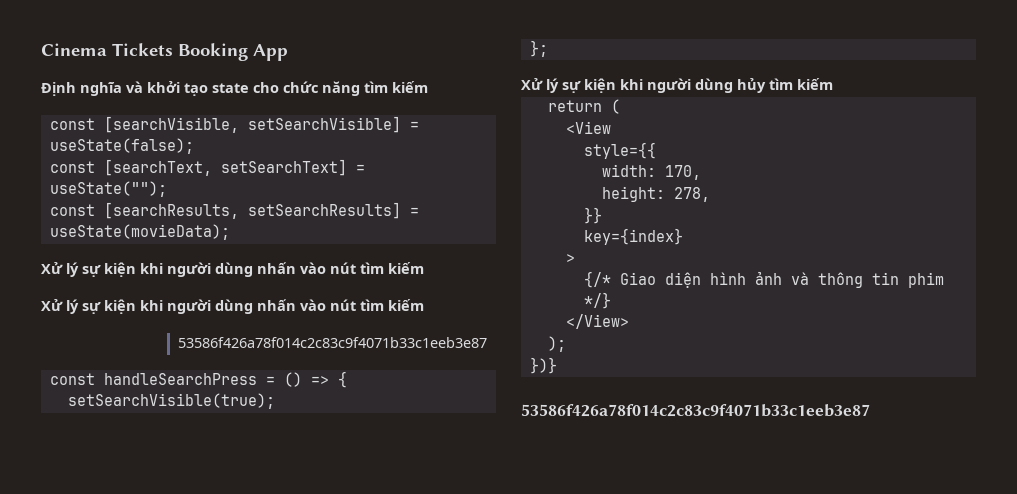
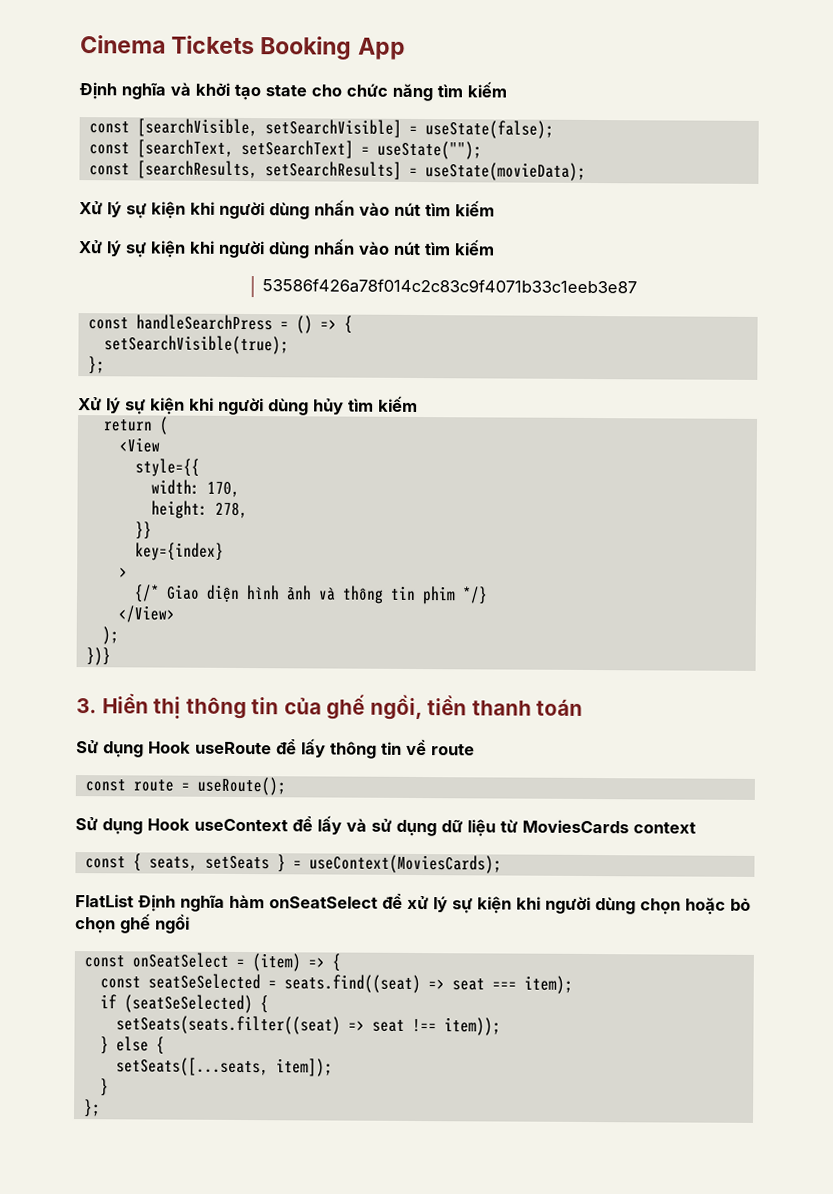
[521,404,870,417] 53586f426a78f014c2c83c9f4071b33c1eeb3e87 -> [76,693,584,721] [76,738,475,759] [84,776,286,796] [75,815,696,837] [84,853,502,874] [75,892,751,915] [75,913,190,934] [83,952,341,972] [99,973,573,994] [99,994,269,1014] [115,1015,501,1036] [99,1036,165,1055] [115,1057,333,1077] [99,1078,109,1097] [82,1099,101,1118] 3. Hiển thị thông tin của ghế ngồi, tiền thanh toán // Sử dụng Hook useRoute để lấy thông tin về route // const route = useRoute(); // Sử dụng Hook useContext để lấy và sử dụng dữ liệu từ MoviesCards context // const { seats, setSeats } = useContext(MoviesCards); // FlatList Định nghĩa hàm onSeatSelect để xử lý sự kiện khi người dùng chọn hoặc bỏ chọn ghế ngồi // const onSeatSelect = (item) => { // const seatSeSelected = seats.find((seat) => seat === item); // if (seatSeSelected) { // setSeats(seats.filter((seat) => seat !== item)); // } else { // setSeats([...seats, item]); // } // };

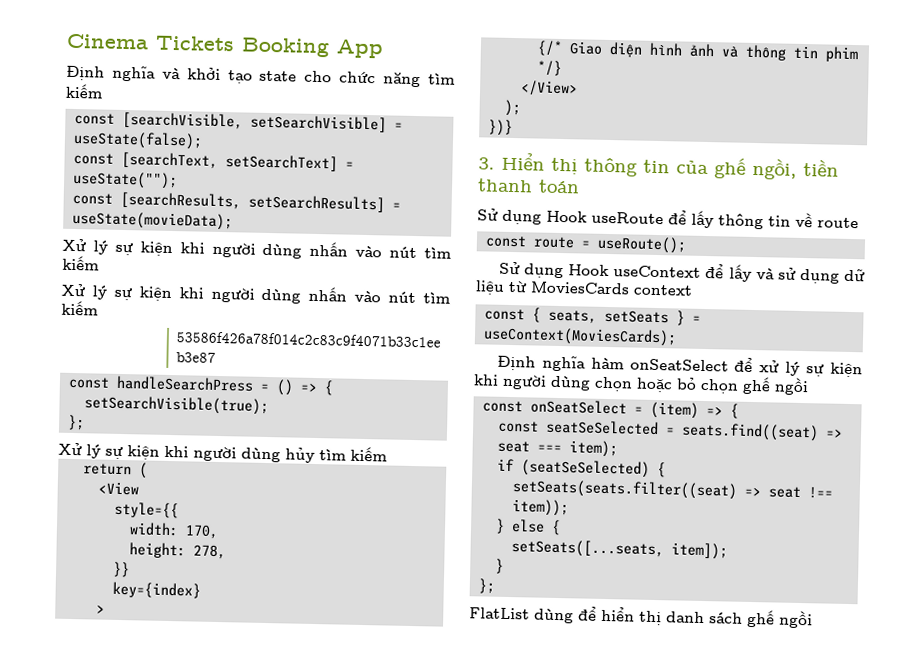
[75,894,134,908] FlatList -> (677, 336) none
(101, 1108) none -> [469,606,813,629] // FlatList dùng để hiển thị danh sách ghế ngồi

